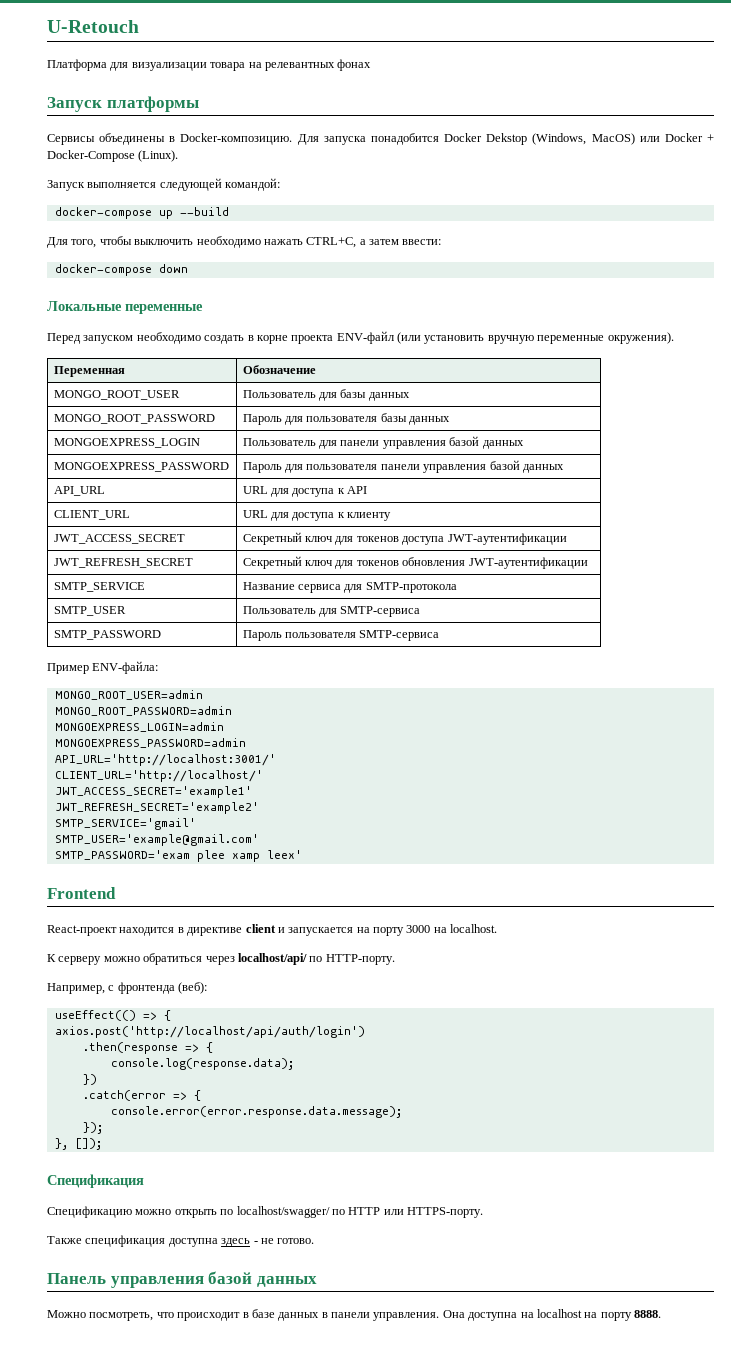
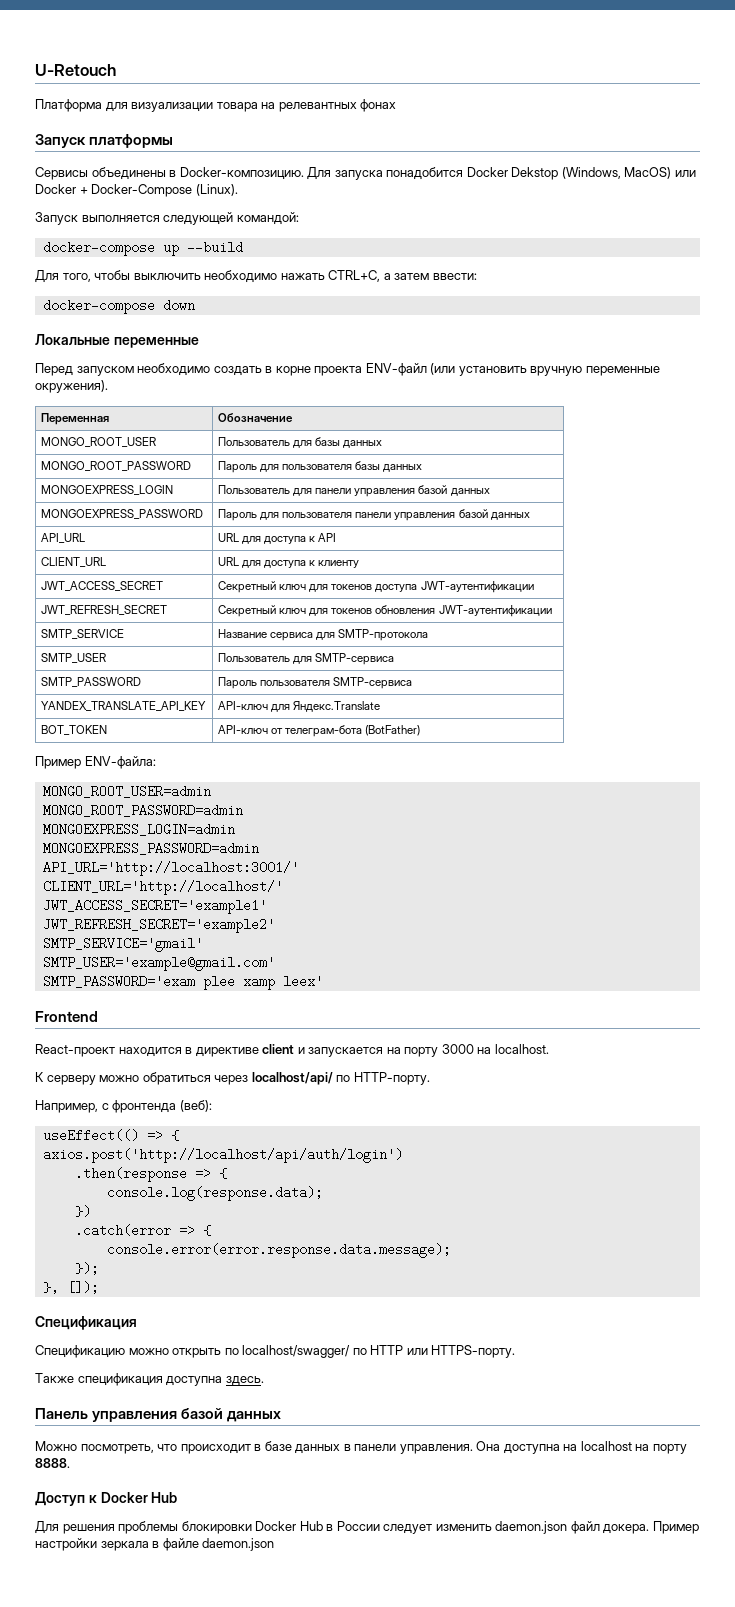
(440, 635) none -> [41,701,207,711] [218,701,381,712] [41,725,108,735] [218,725,421,737] // YANDEX_TRANSLATE_API_KEY | API-ключ для Яндекс.Translate // BOT_TOKEN | API-ключ от телеграм-бота (BotFather)
[221,1238,315,1247] здесь - не готово. -> [225,1376,264,1386] здесь.
(661, 1314) none -> [35,1492,178,1506] [35,1521,699,1534] [35,1538,275,1551] // Доступ к Docker Hub // Для решения проблемы блокировки Docker Hub в России следует изменить daemon.json файл докера. Пример настройки зеркала в файле daemon.json

